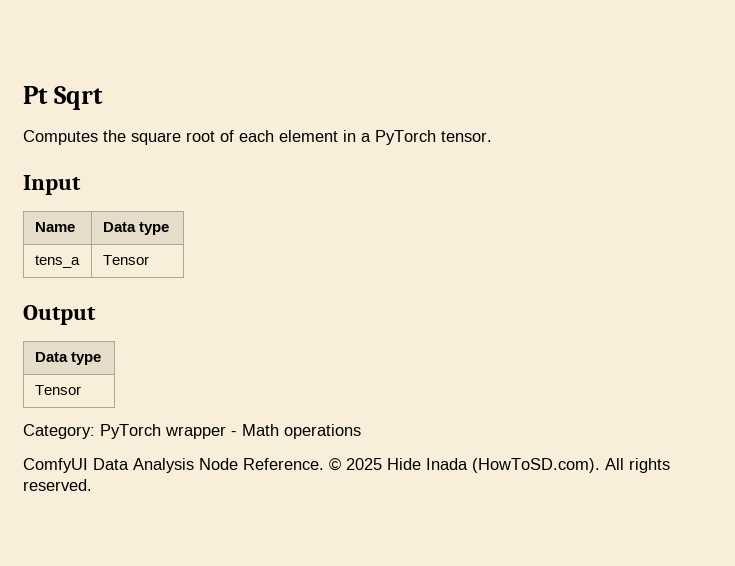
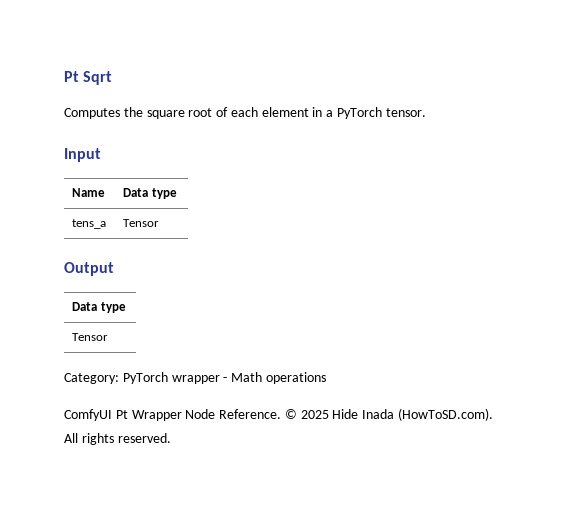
[93,458,194,473] Data Analysis -> [115,410,182,421] Pt Wrapper

